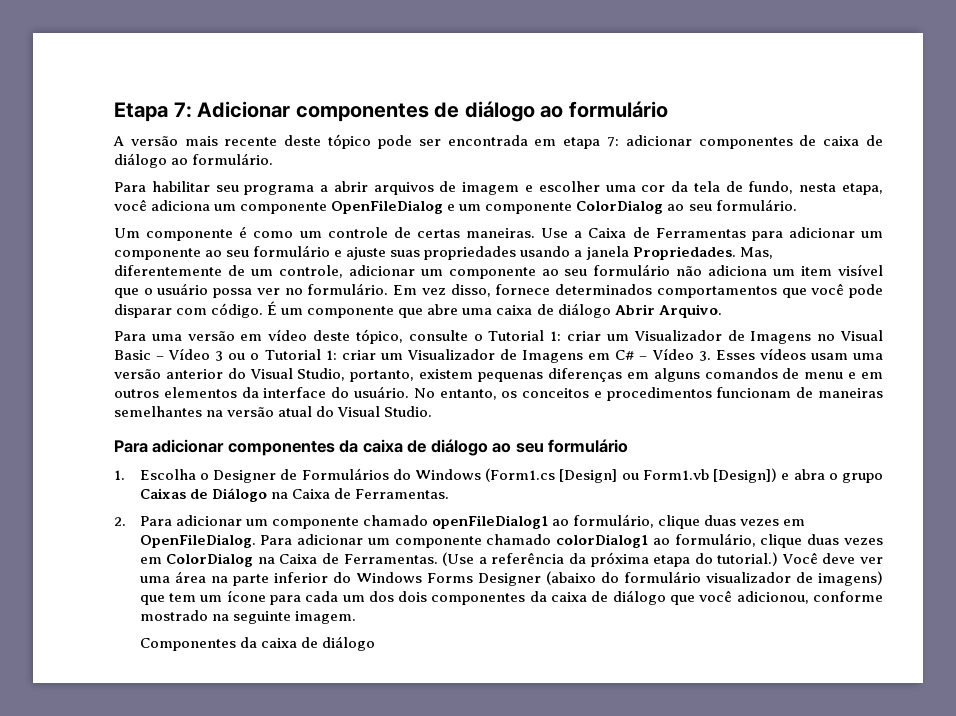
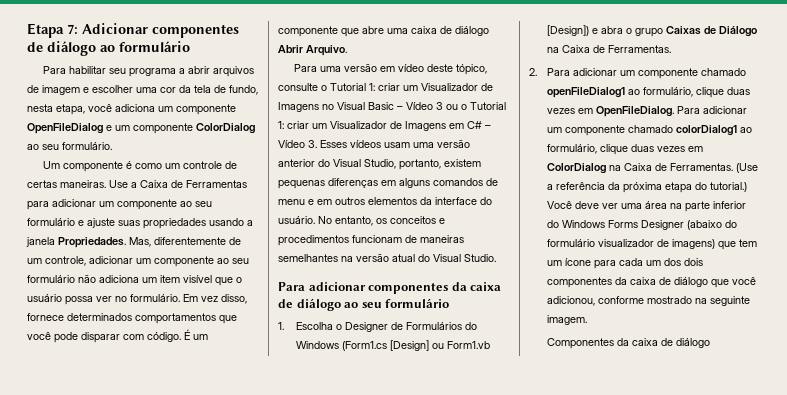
[113,134,883,149] [114,153,274,168] // A versão mais recente deste tópico pode ser encontrada em etapa 7: adicionar componentes de caixa de diálogo ao formulário. -> (190, 46) none

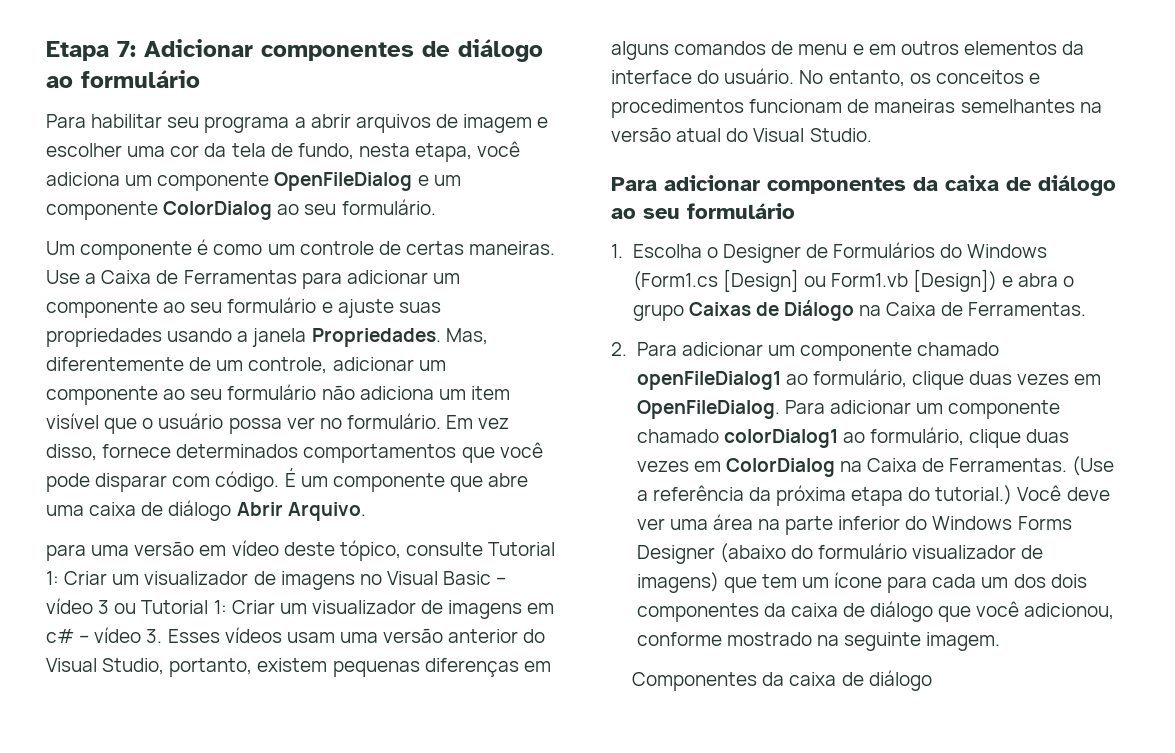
[293,64,317,72] Para -> [46,544,86,561] para
[321,83,493,91] [278,102,319,112] o Tutorial 1: criar um Visualizador de Imagens -> [488,542,556,556] [46,571,355,590] Tutorial 1: Criar um visualizador de imagens
[406,102,433,110] Vídeo -> [46,598,93,614] vídeo
[461,102,506,110] [278,121,491,131] [278,140,305,148] o Tutorial 1: criar um Visualizador de Imagens em C# – Vídeo -> [141,600,555,619] [46,627,142,643] Tutorial 1: Criar um visualizador de imagens em c# – vídeo

